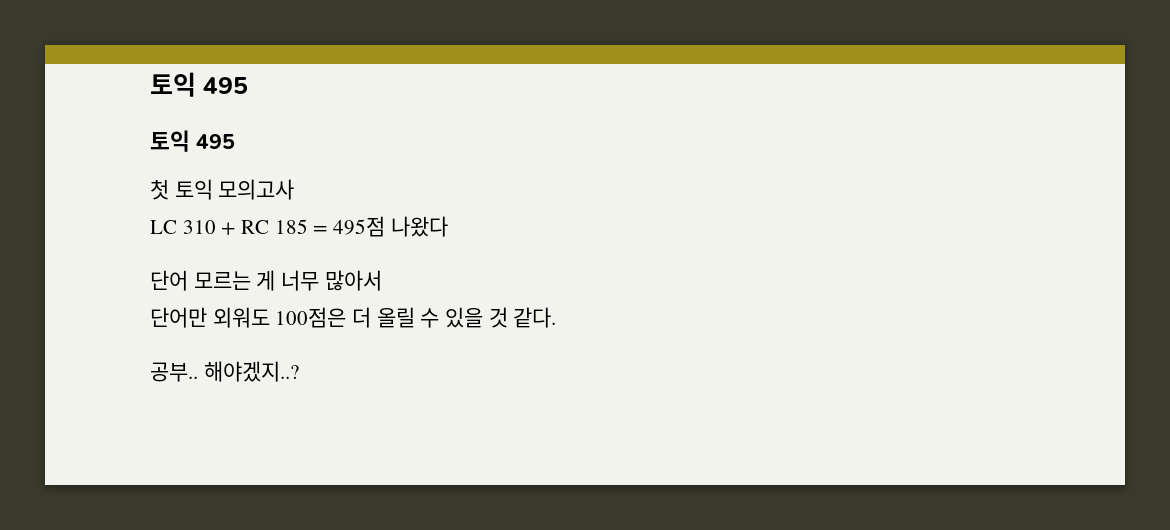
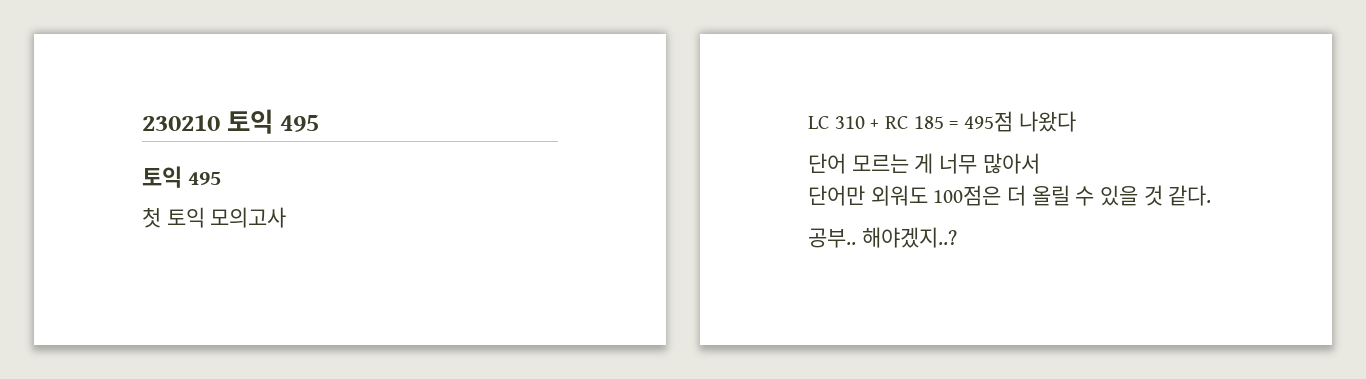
(150, 84) none -> [142,115,220,131] 230210

